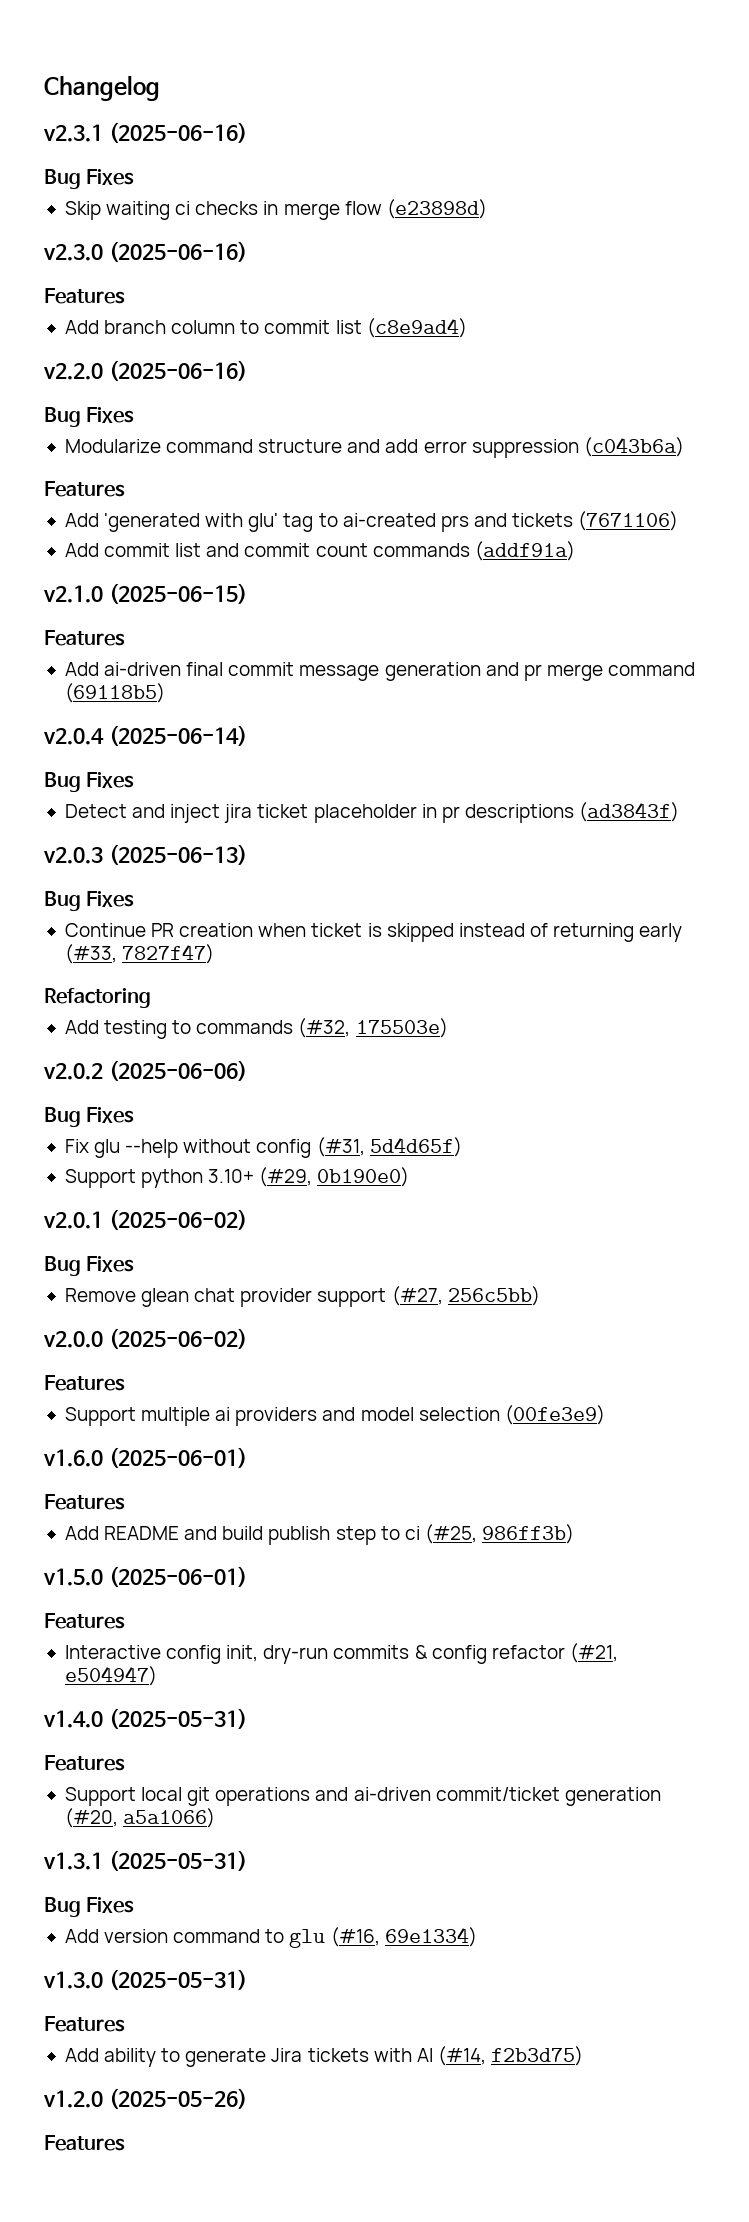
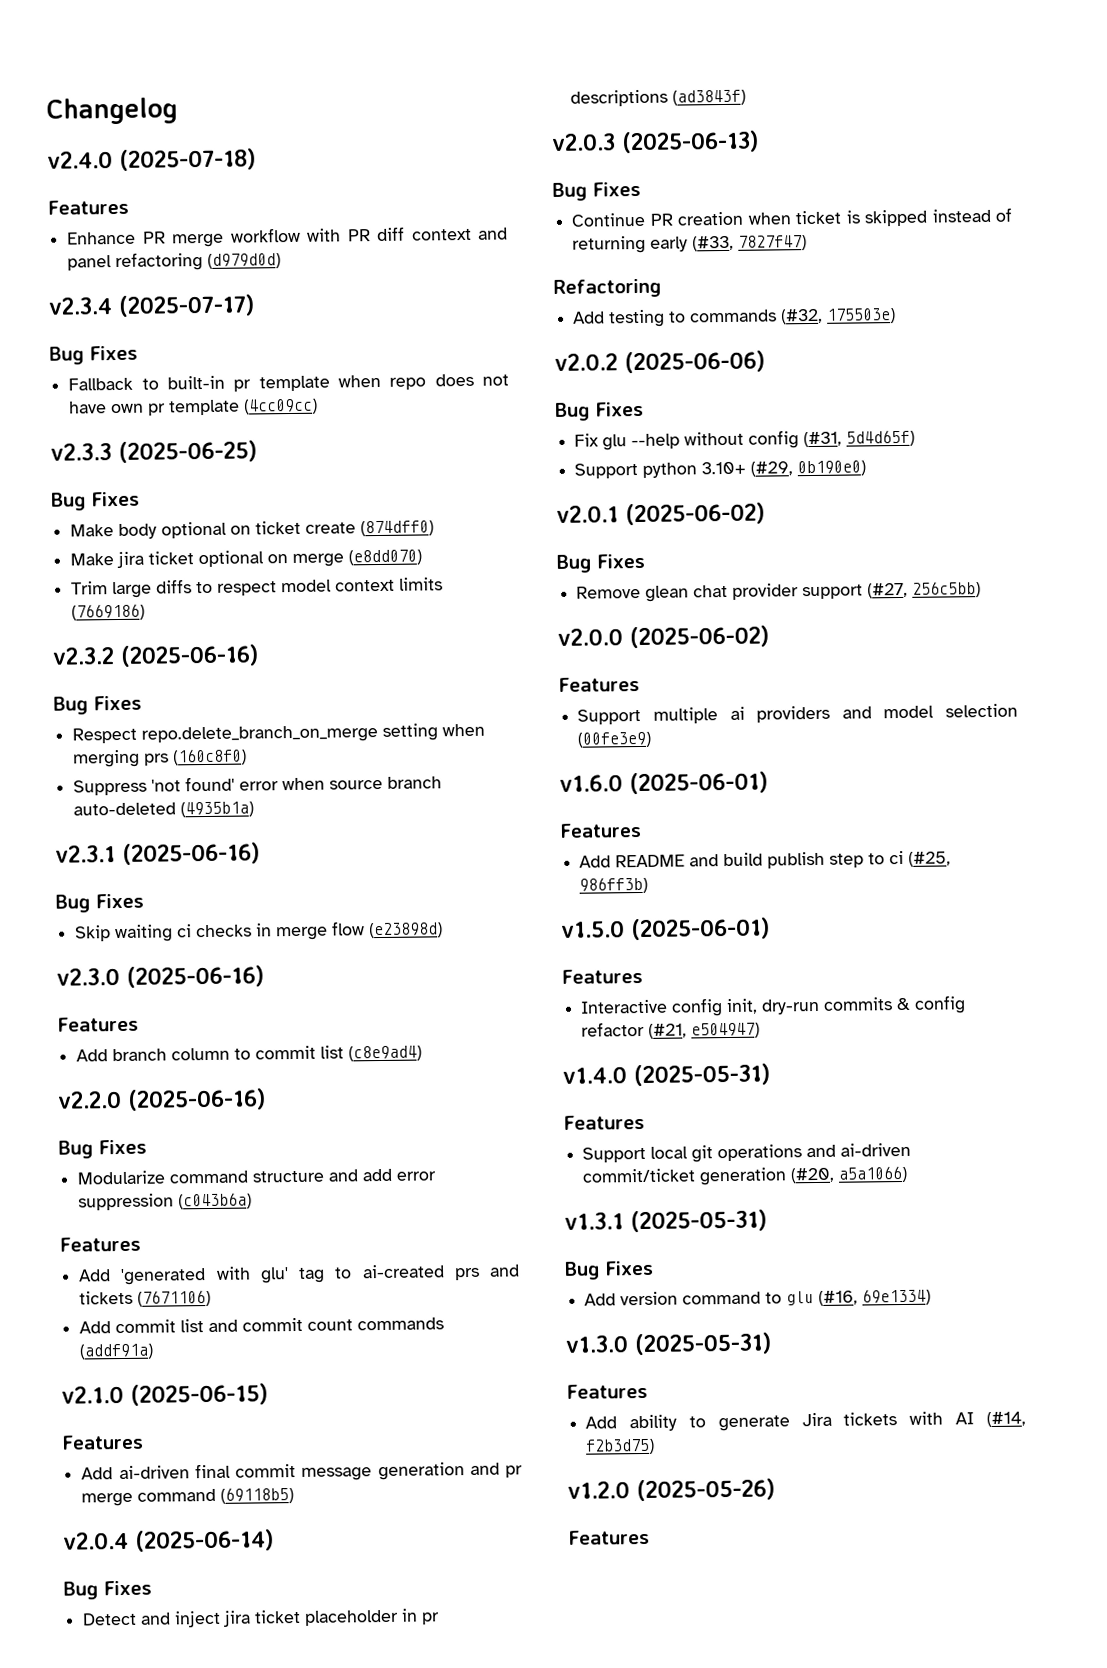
(160, 88) none -> [47,148,256,171] [47,199,129,215] [67,226,508,248] [67,251,282,272] [48,294,255,317] [49,345,138,365] [68,373,509,392] [68,398,319,416] [50,440,257,463] [51,491,140,511] [70,520,435,539] [70,549,423,569] [71,577,444,599] [71,603,146,621] [52,644,259,667] [53,695,142,715] [72,723,486,744] [73,748,248,768] [73,776,443,796] [73,801,255,818] // v2.4.0 (2025-07-18) // Features // Enhance PR merge workflow with PR diff context and panel refactoring (d979d0d) // v2.3.4 (2025-07-17) // Bug Fixes // Fallback to built-in pr template when repo does not have own pr template (4cc09cc) // v2.3.3 (2025-06-25) // Bug Fixes // Make body optional on ticket create (874dff0) // Make jira ticket optional on merge (e8dd070) // Trim large diffs to respect model context limits (7669186) // v2.3.2 (2025-06-16) // Bug Fixes // Respect repo.delete_branch_on_merge setting when merging prs (160c8f0) // Suppress 'not found' error when source branch auto-deleted (4935b1a)

